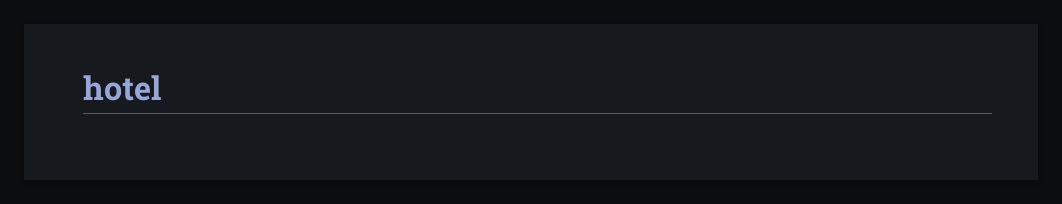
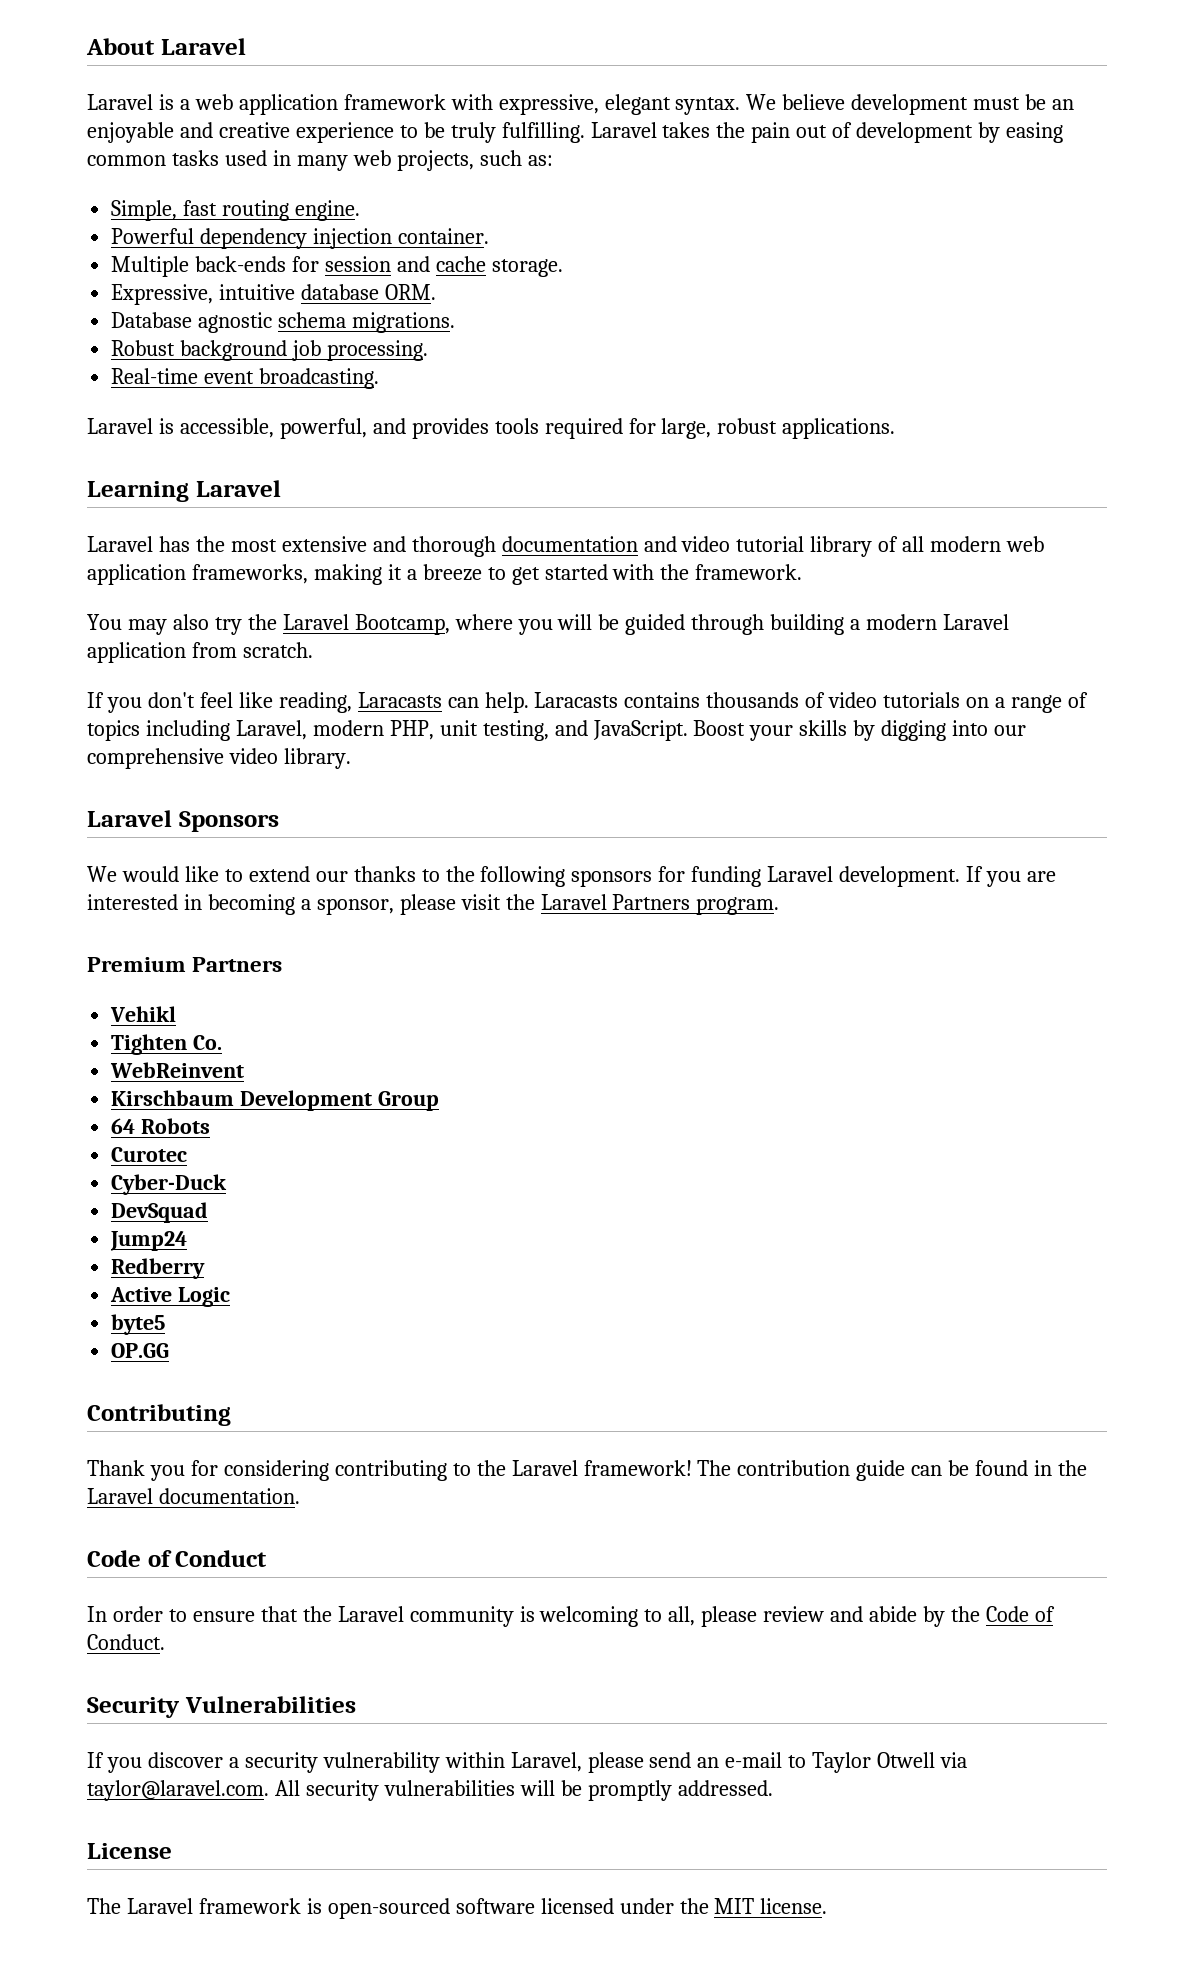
[83,75,161,101] hotel -> [86,38,246,55] [87,94,1075,115] [87,122,1064,143] [87,150,553,171] [111,200,361,221] [111,228,490,249] [111,256,563,277] [111,284,437,305] [111,312,456,333] [111,340,429,361] [111,368,380,389] [87,418,896,439] [87,480,281,502] [87,536,1045,557] [87,564,803,585] [87,614,1010,635] [87,642,313,663] [87,692,1088,713] [87,720,1027,741] [87,748,351,769] [87,810,279,832] [87,866,1056,887] [87,894,780,915] [87,957,283,972] [110,1006,177,1022] [111,1034,223,1055] [110,1062,245,1078] [111,1090,440,1111] [111,1118,211,1134] [111,1147,188,1162] [111,1174,228,1195] [111,1202,209,1223] [110,1231,188,1251] [111,1258,206,1279] [110,1287,231,1307] [111,1314,166,1335] [111,1343,170,1358] [87,1404,231,1426] [87,1460,1088,1481] [87,1488,300,1504] [87,1550,268,1567] [87,1606,1055,1627] [87,1634,165,1650] [87,1696,356,1718] [87,1752,968,1773] [87,1780,773,1801] [87,1843,172,1859] [87,1898,828,1919] About Laravel // Laravel is a web application framework with expressive, elegant syntax. We believe development must be an enjoyable and creative experience to be truly fulfilling. Laravel takes the pain out of development by easing common tasks used in many web projects, such as: // Simple, fast routing engine. // Powerful dependency injection container. // Multiple back-ends for session and cache storage. // Expressive, intuitive database ORM. // Database agnostic schema migrations. // Robust background job processing. // Real-time event broadcasting. // Laravel is accessible, powerful, and provides tools required for large, robust applications. // Learning Laravel // Laravel has the most extensive and thorough documentation and video tutorial library of all modern web application frameworks, making it a breeze to get started with the framework. // You may also try the Laravel Bootcamp, where you will be guided through building a modern Laravel application from scratch. // If you don't feel like reading, Laracasts can help. Laracasts contains thousands of video tutorials on a range of topics including Laravel, modern PHP, unit testing, and JavaScript. Boost your skills by digging into our comprehensive video library. // Laravel Sponsors // We would like to extend our thanks to the following sponsors for funding Laravel development. If you are interested in becoming a sponsor, please visit the Laravel Partners program. // Premium Partners // Vehikl // Tighten Co. // WebReinvent // Kirschbaum Development Group // 64 Robots // Curotec // Cyber-Duck // DevSquad // Jump24 // Redberry // Active Logic // byte5 // OP.GG // Contributing // Thank you for considering contributing to the Laravel framework! The contribution guide can be found in the Laravel documentation. // Code of Conduct // In order to ensure that the Laravel community is welcoming to all, please review and abide by the Code of Conduct. // Security Vulnerabilities // If you discover a security vulnerability within Laravel, please send an e-mail to Taylor Otwell via taylor@laravel.com. All security vulnerabilities will be promptly addressed. // License // The Laravel framework is open-sourced software licensed under the MIT license.

